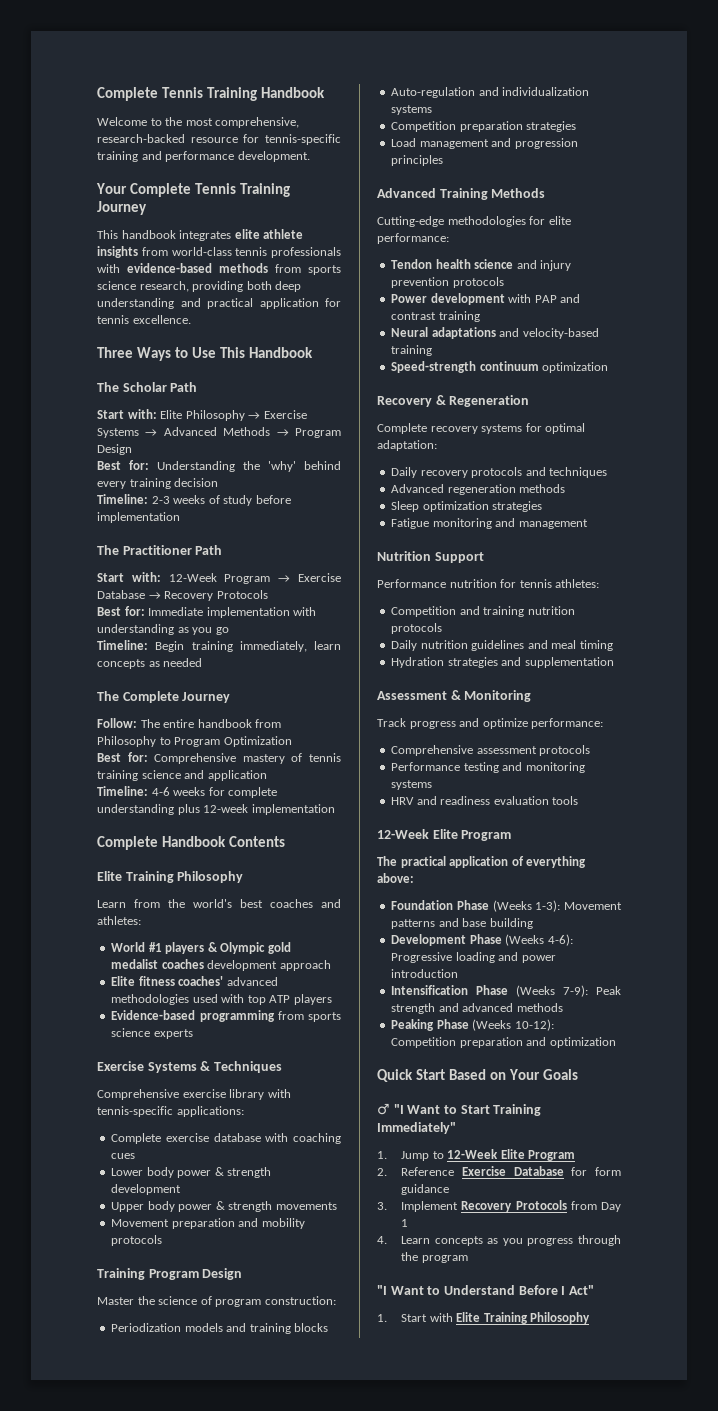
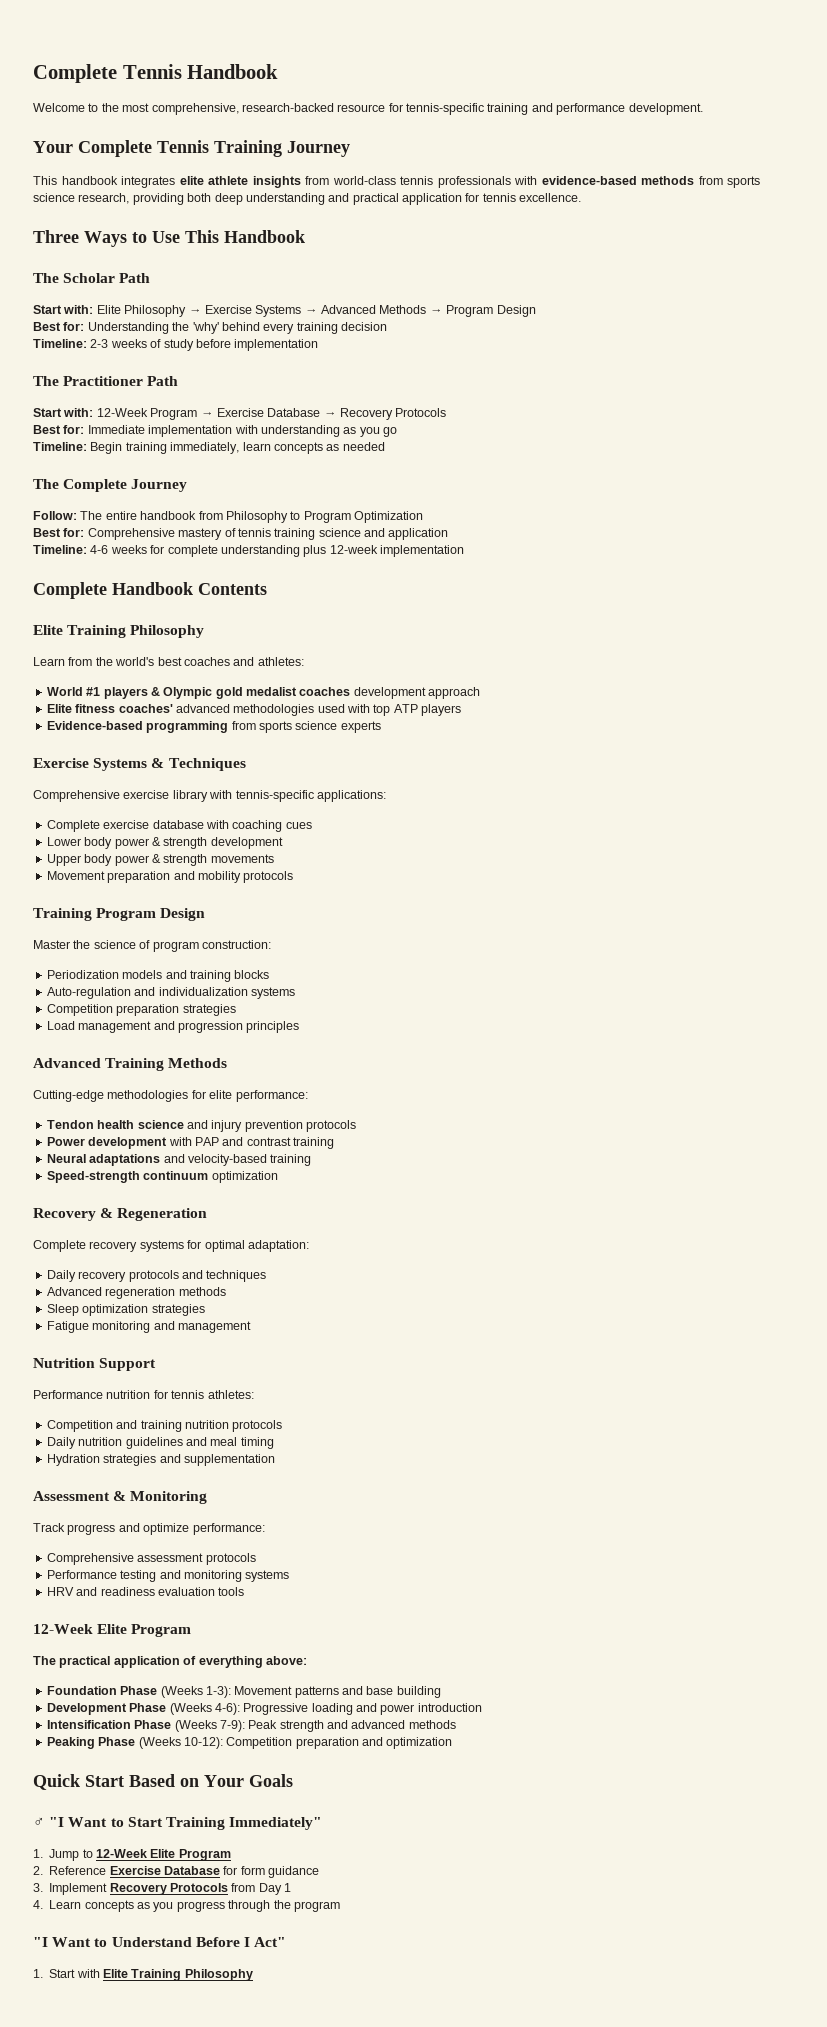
[97,87,258,101] Complete Tennis Training -> [33,64,182,83] Complete Tennis

